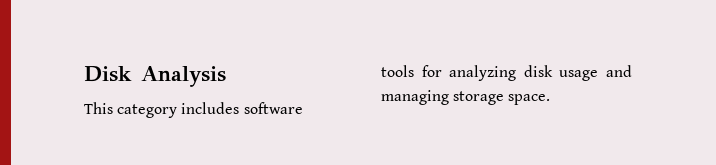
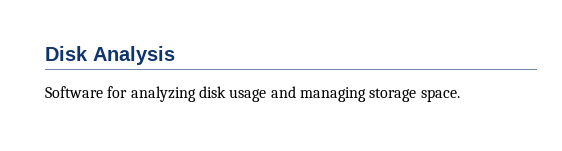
[84,102,303,118] [381,65,414,77] This category includes software tools -> [45,86,103,98] Software

